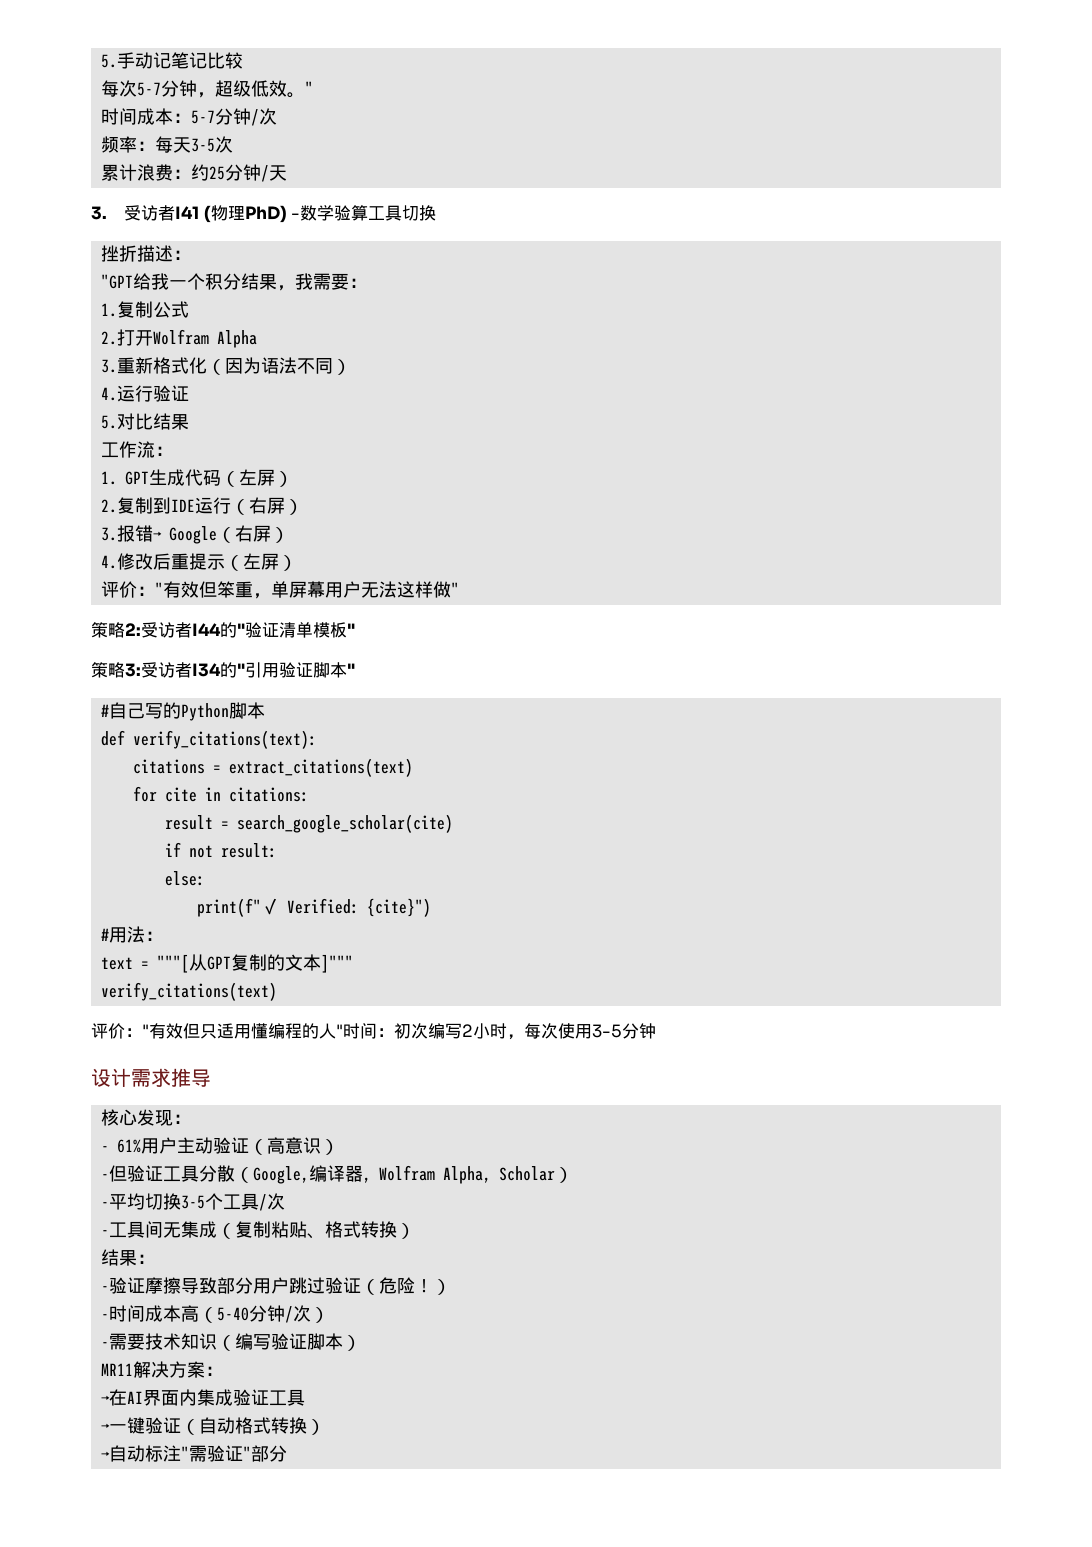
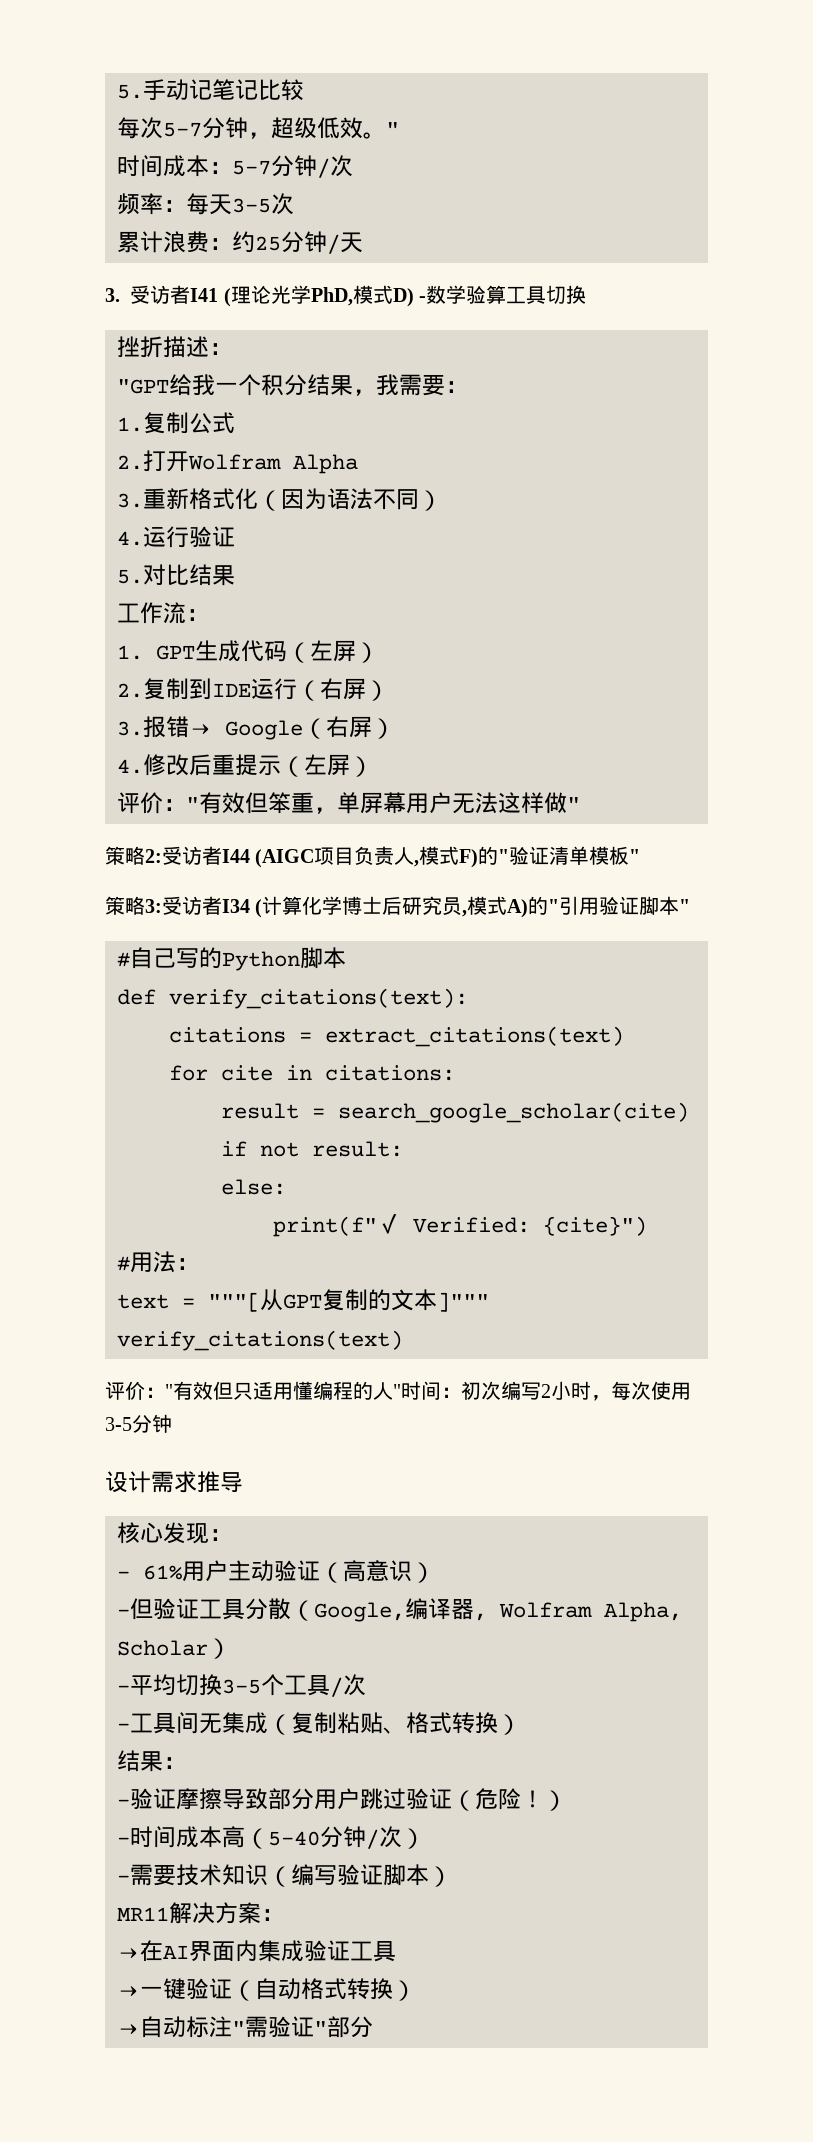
[210,205,287,223] 物理PhD) -> [230,285,414,307] 理论光学PhD,模式D)
(221, 629) none -> [255,846,479,868] (AIGC项目负责人,模式F)
(221, 670) none -> [255,896,529,918] (计算化学博士后研究员,模式A)

